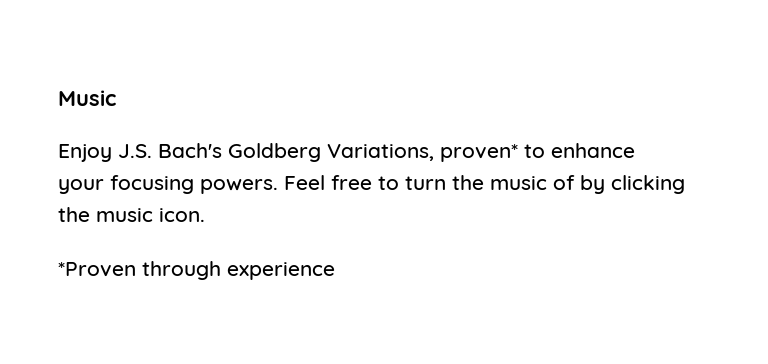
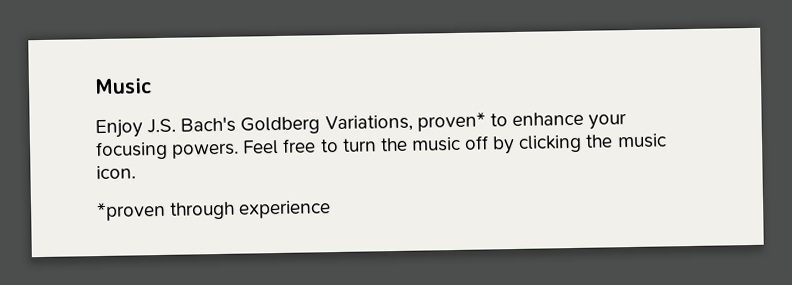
[553,175,575,190] of -> [464,135,490,150] off
[58,262,136,277] *Proven -> [96,201,166,222] *proven

